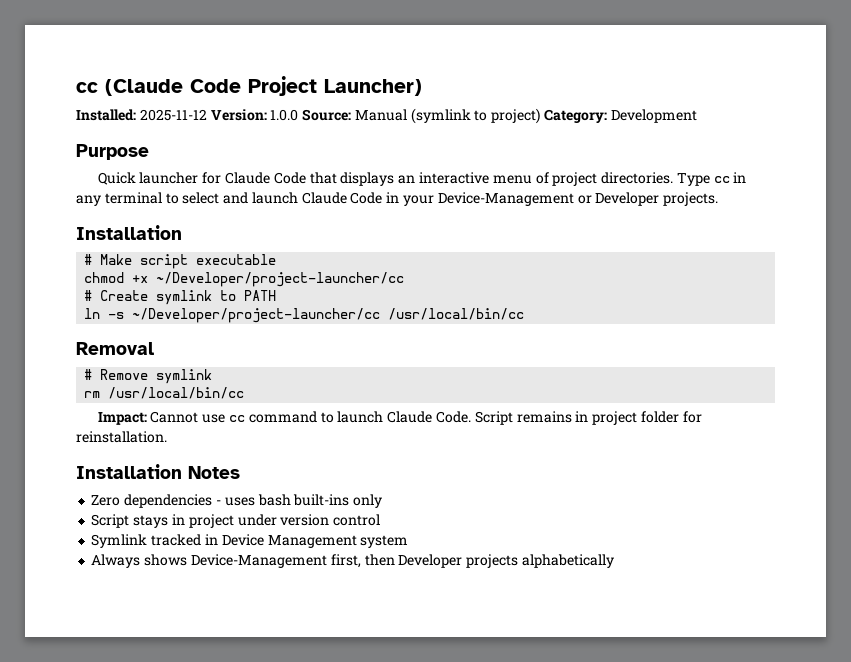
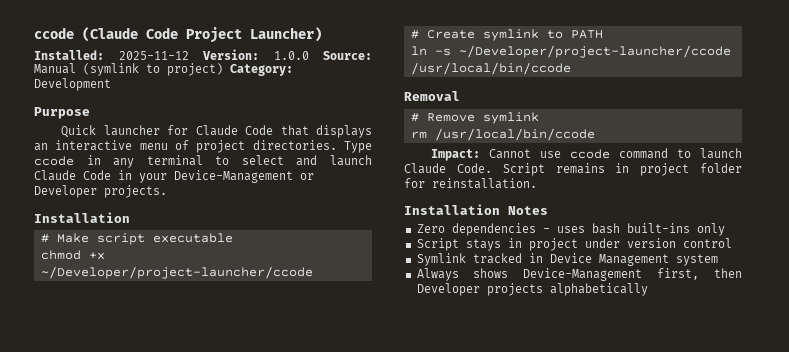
[76,82,98,93] cc -> [34,27,74,39] ccode
[713,176,730,183] cc -> [34,156,74,166] ccode
[156,272,405,287] ~/Developer/project-launcher/cc -> [40,266,313,279] ~/Developer/project-launcher/ccode
[132,308,525,323] ~/Developer/project-launcher/cc /usr/local/bin/cc -> [458,45,731,58] [410,62,571,75] ~/Developer/project-launcher/ccode /usr/local/bin/ccode
[108,387,245,399] /usr/local/bin/cc -> [434,128,595,141] /usr/local/bin/ccode
[229,415,246,422] cc -> [570,149,611,159] ccode

